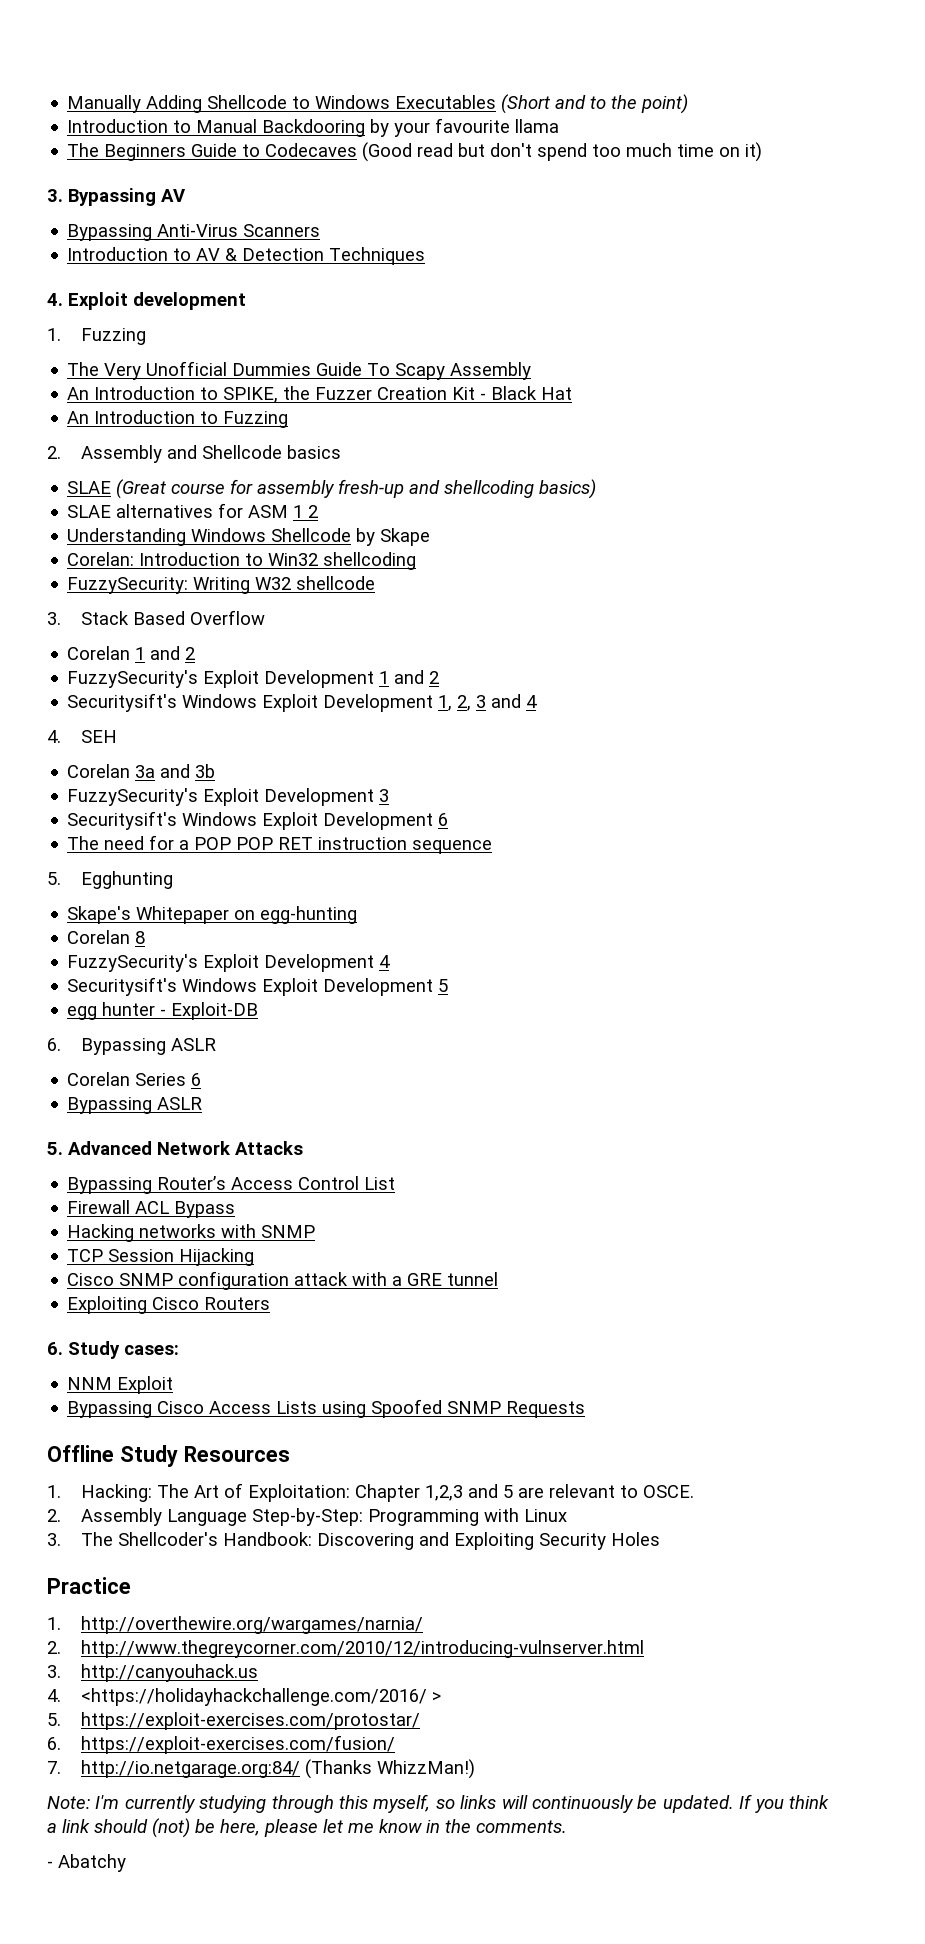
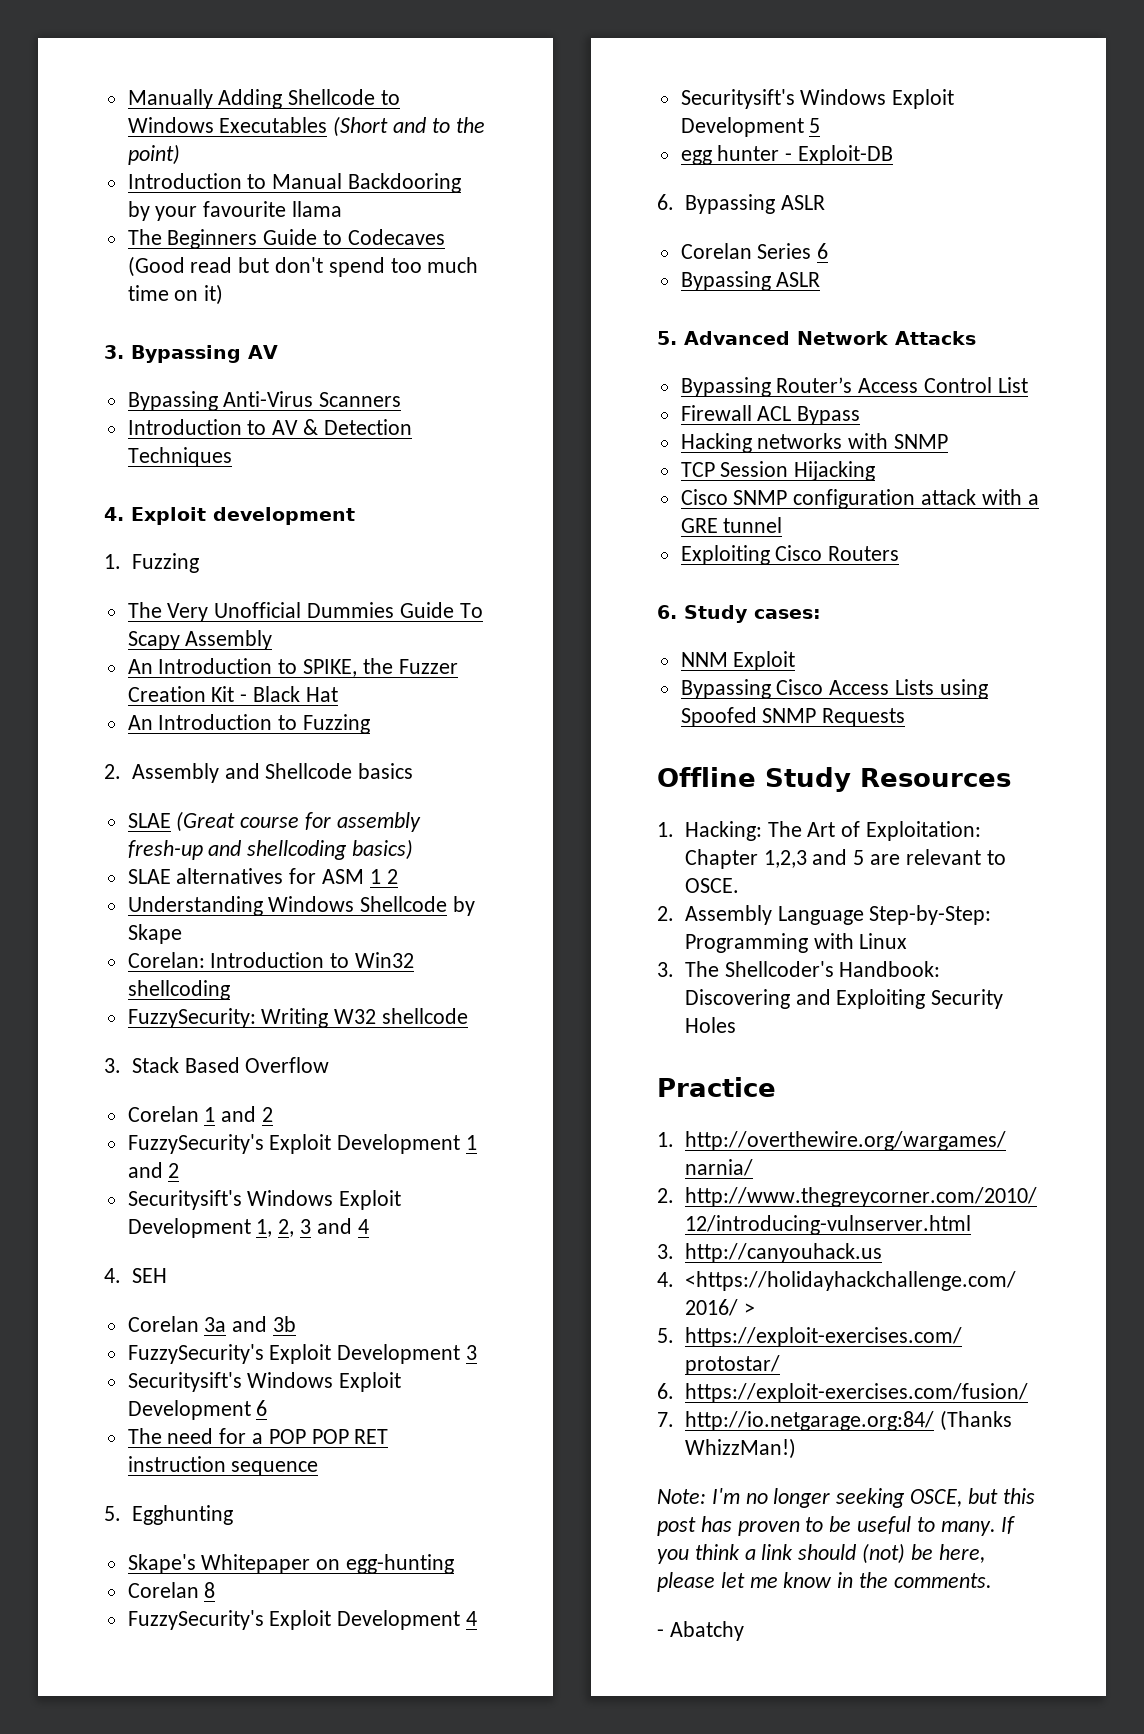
[124,1794,734,1813] currently studying through this myself, so links will continuously be updated. -> [745,1488,1035,1508] [657,1516,996,1536] no longer seeking OSCE, but this post has proven to be useful to many.

